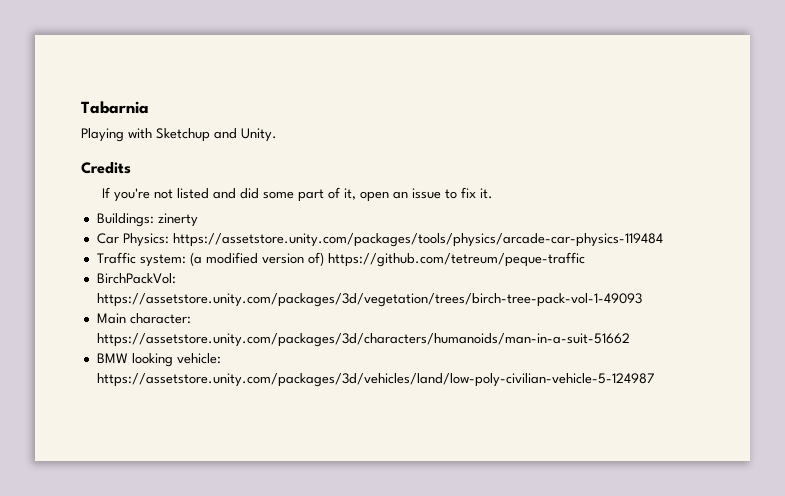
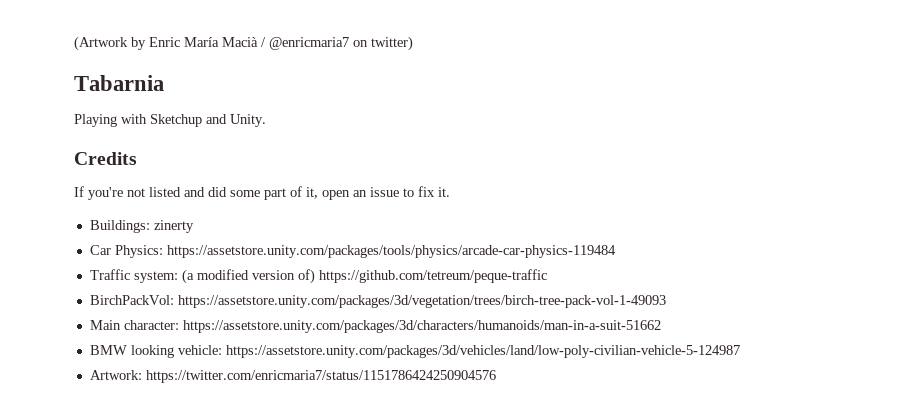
(81, 107) none -> [74,36,413,51] (Artwork by Enric María Macià / @enricmaria7 on twitter) //
(655, 380) none -> [89,370,496,383] // Artwork: https://twitter.com/enricmaria7/status/1151786424250904576

